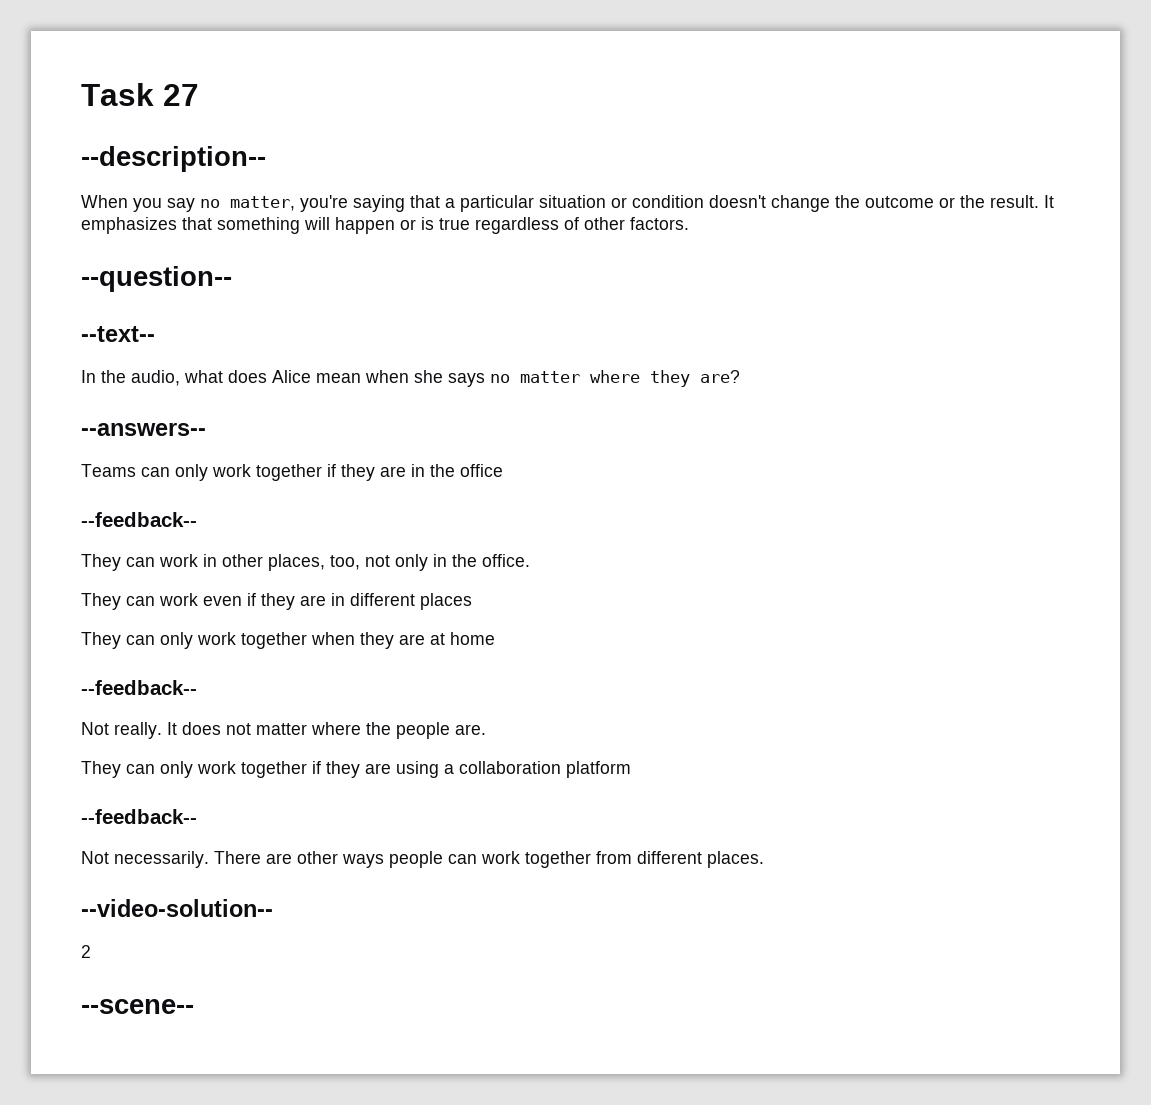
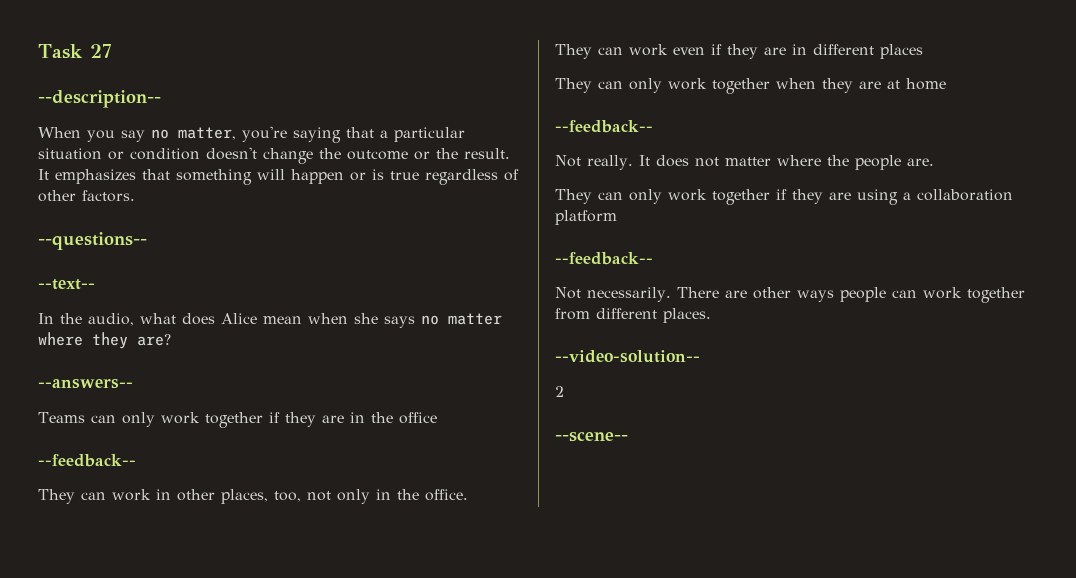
[81,266,232,292] --question-- -> [38,232,147,250] --questions--

